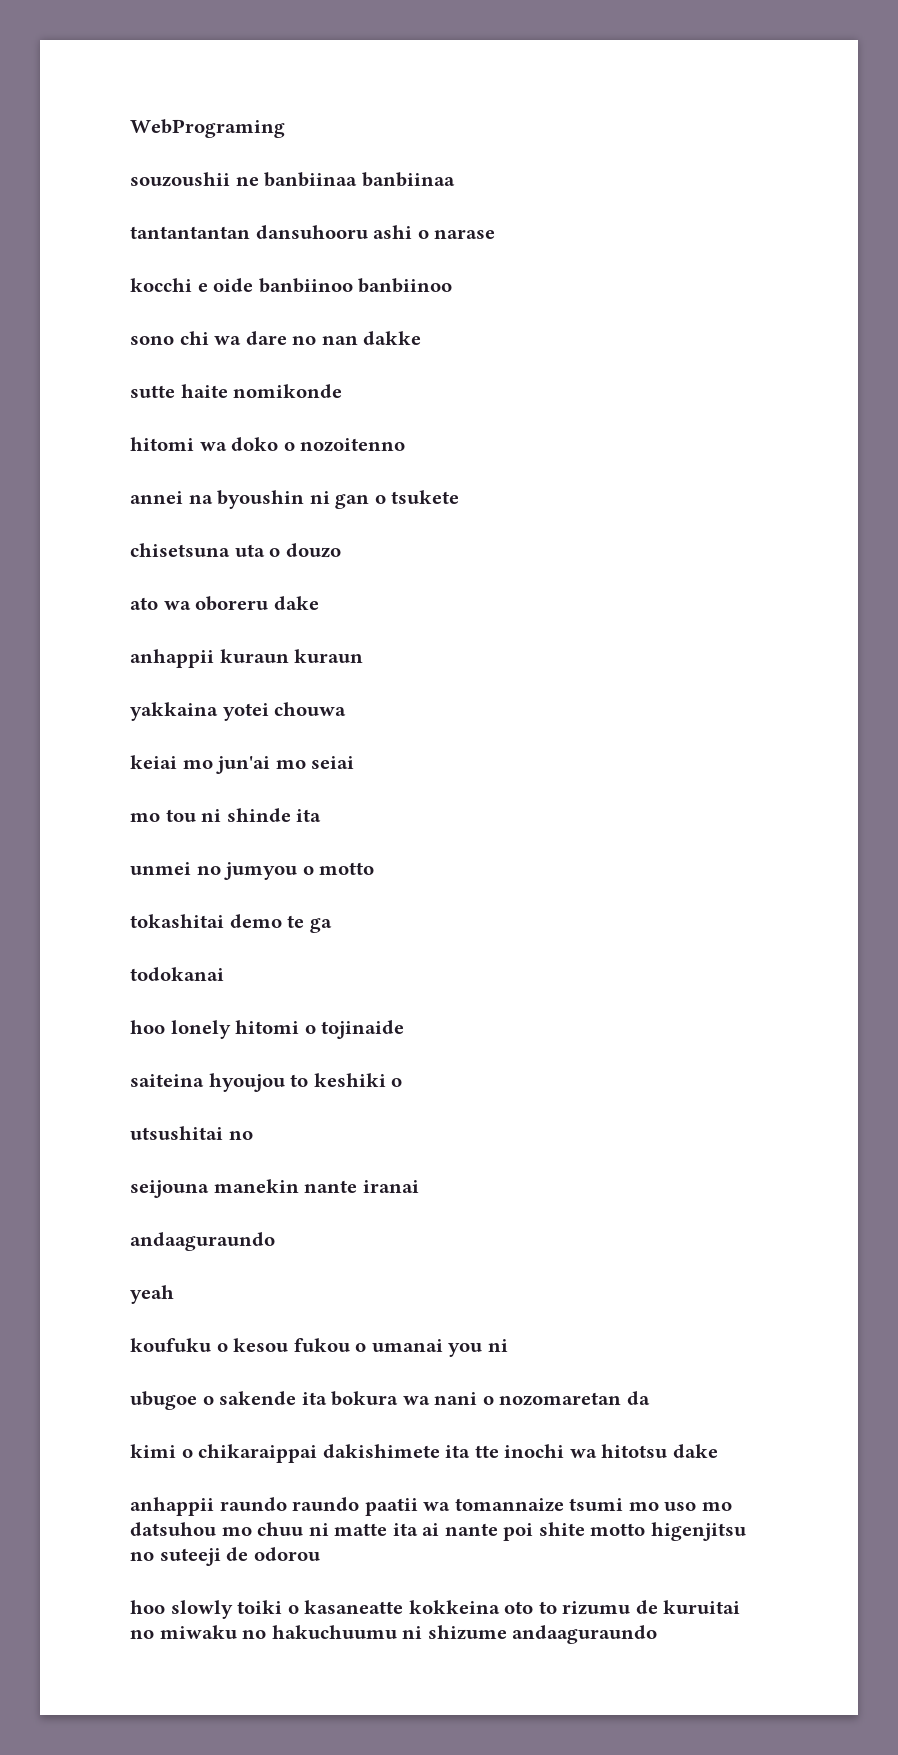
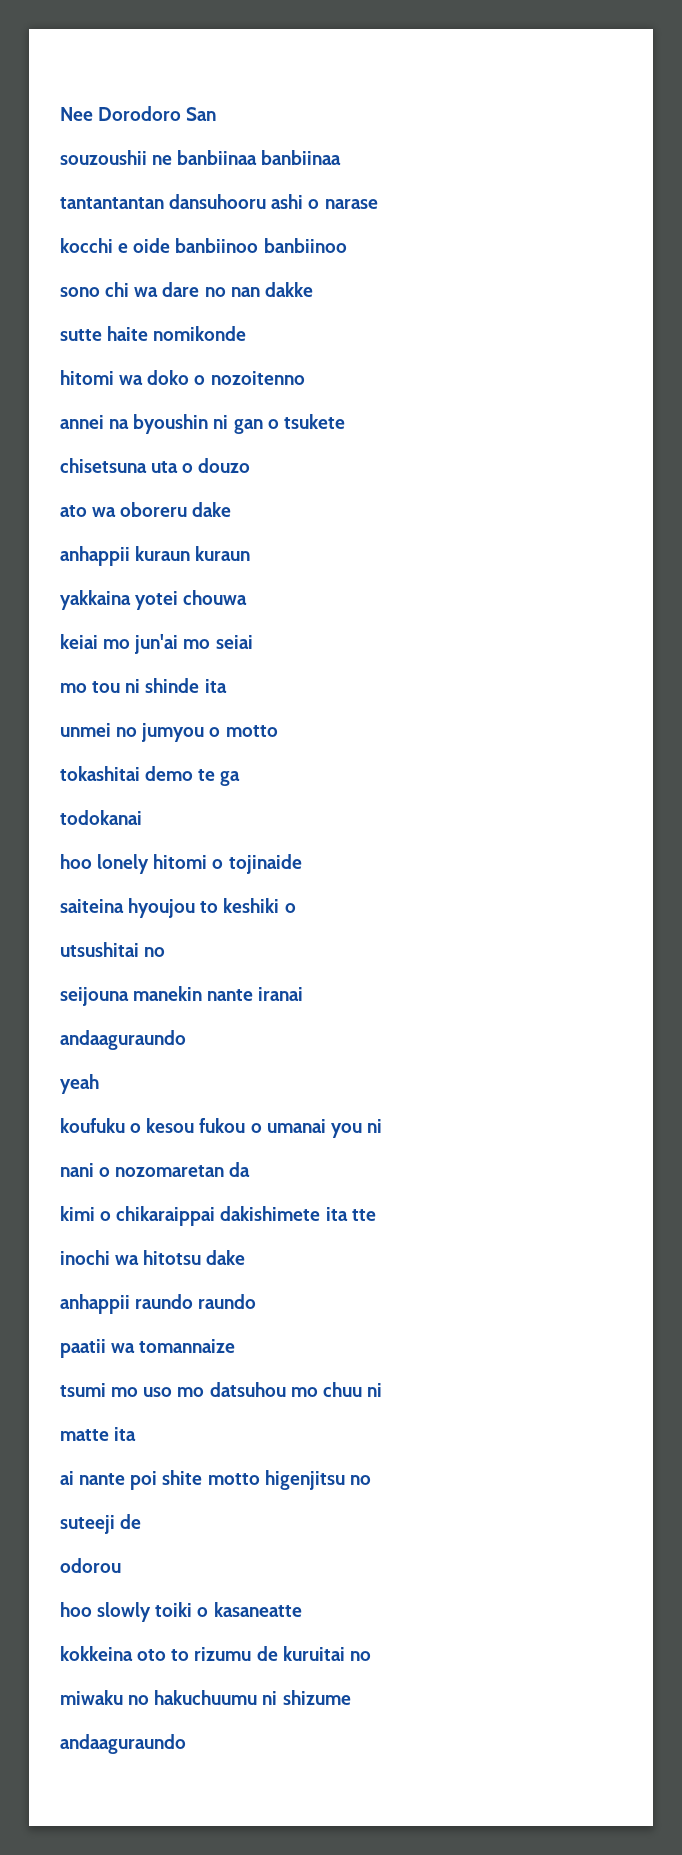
[130,119,285,138] WebPrograming -> [60,106,217,121] Nee Dorodoro San
[130,1391,430,1410] ubugoe o sakende ita bokura wa -> (382, 1126) none
(499, 1451) none -> (376, 1215) //
(360, 1504) none -> (257, 1301) //
(564, 1505) none -> (236, 1346) //
(329, 1529) none -> (382, 1390) //
(418, 1529) none -> (137, 1434) //
(154, 1556) none -> (371, 1480) //
(249, 1554) none -> (142, 1521) //
(404, 1607) none -> (302, 1609) //
(154, 1634) none -> (371, 1656) //
(507, 1632) none -> (351, 1697) //

